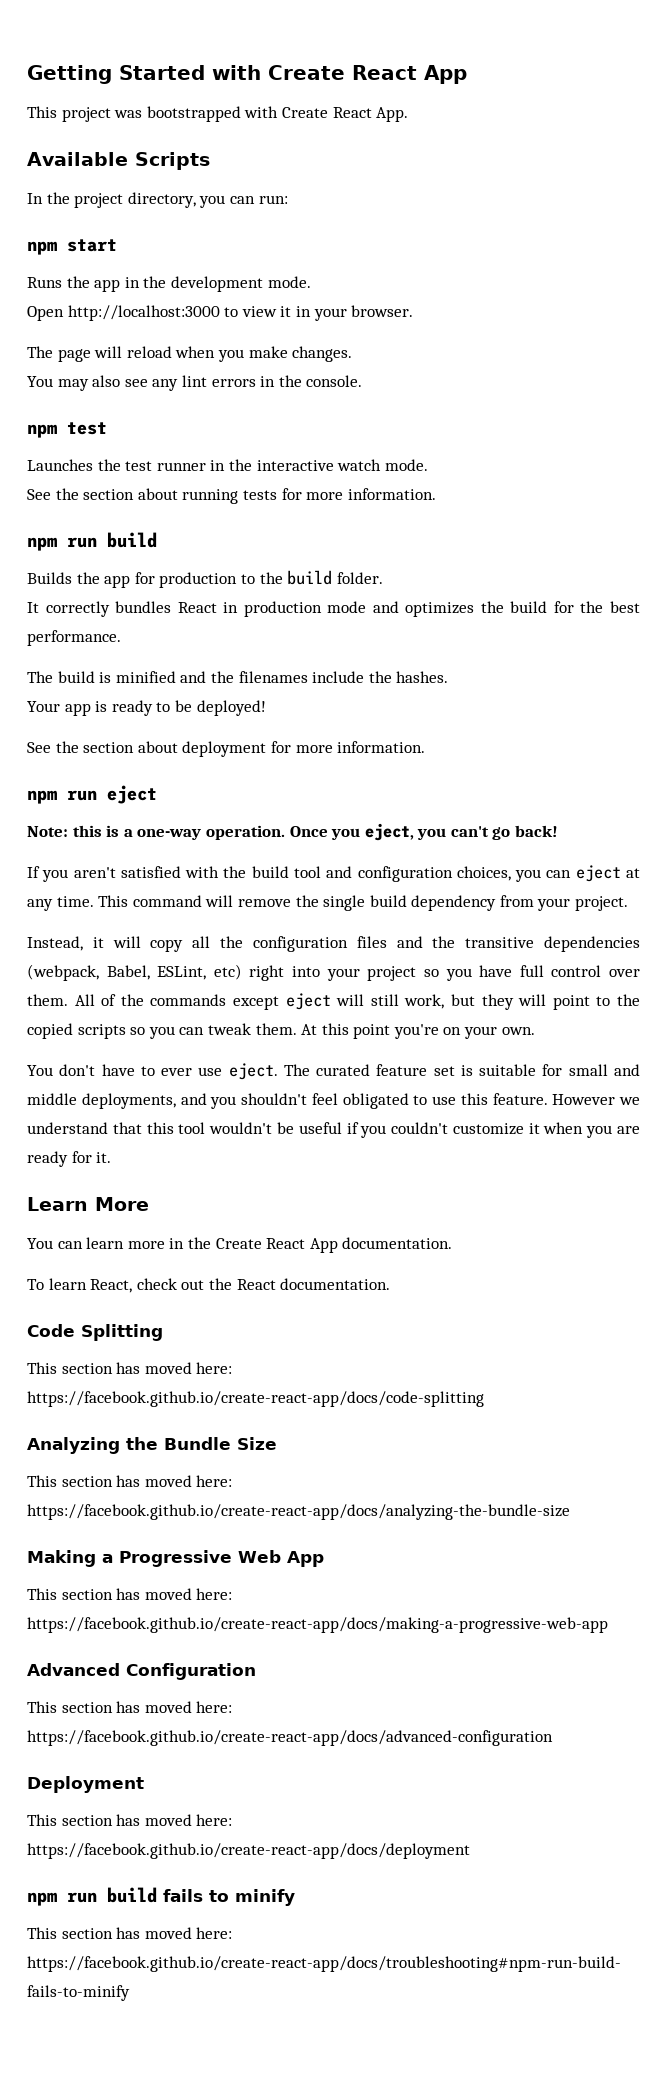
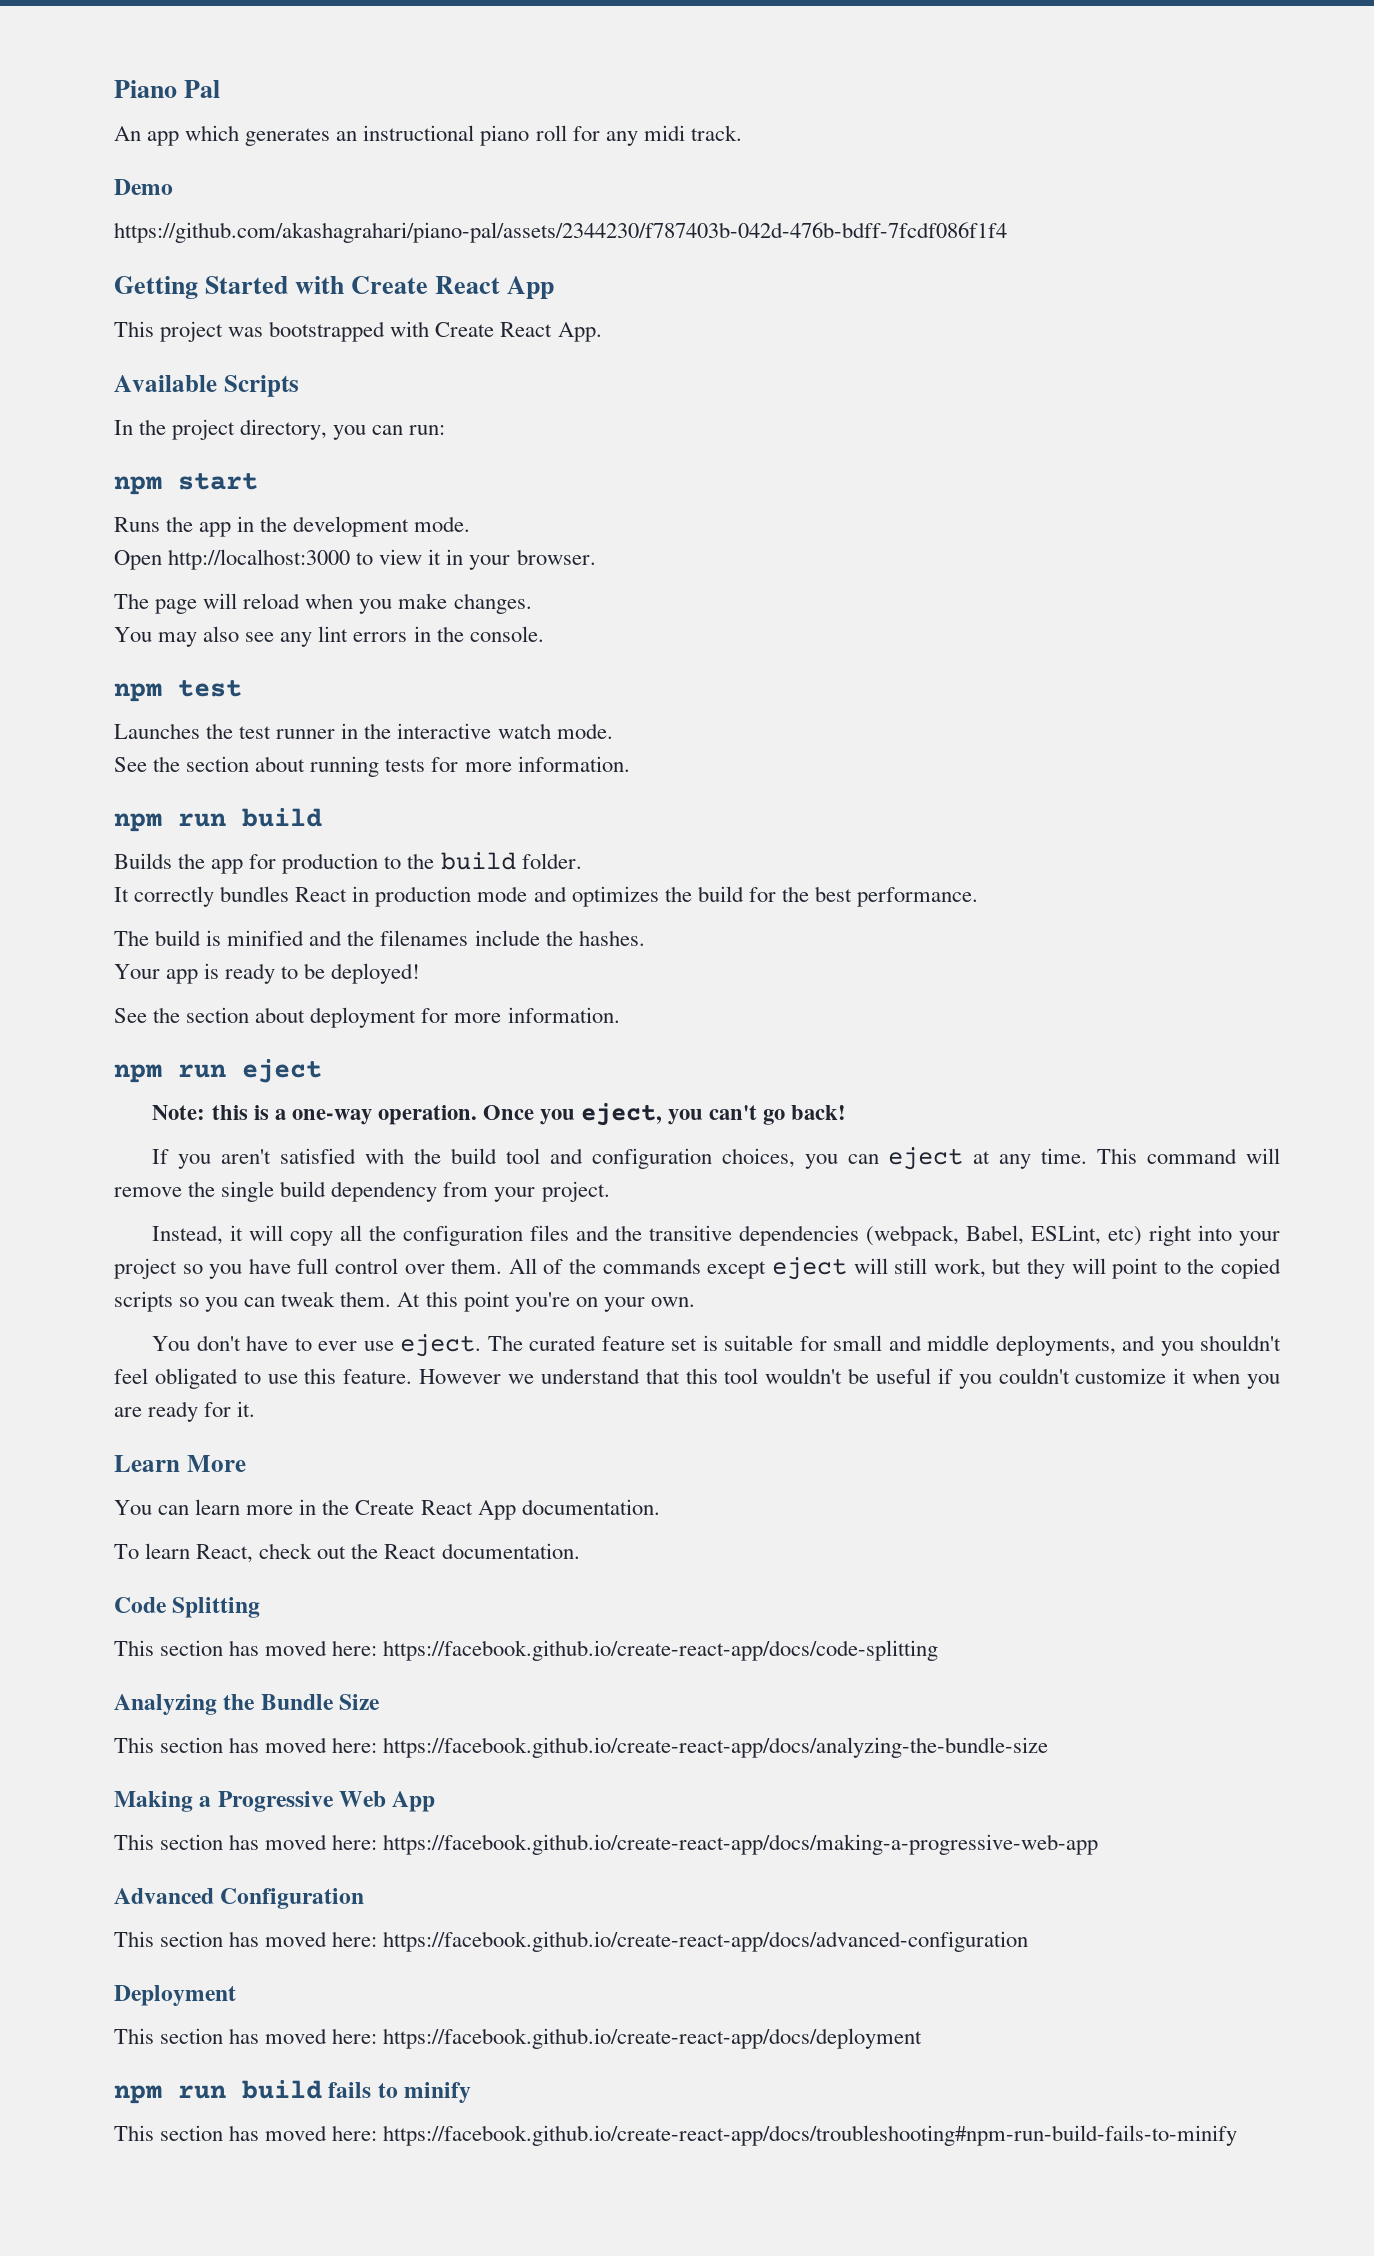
(27, 74) none -> [114,80,221,98] [114,125,742,146] [114,179,173,195] [114,222,1007,243] Piano Pal // An app which generates an instructional piano roll for any midi track. // Demo // https://github.com/akashagrahari/piano-pal/assets/2344230/f787403b-042d-476b-bdff-7fcdf086f1f4 //

